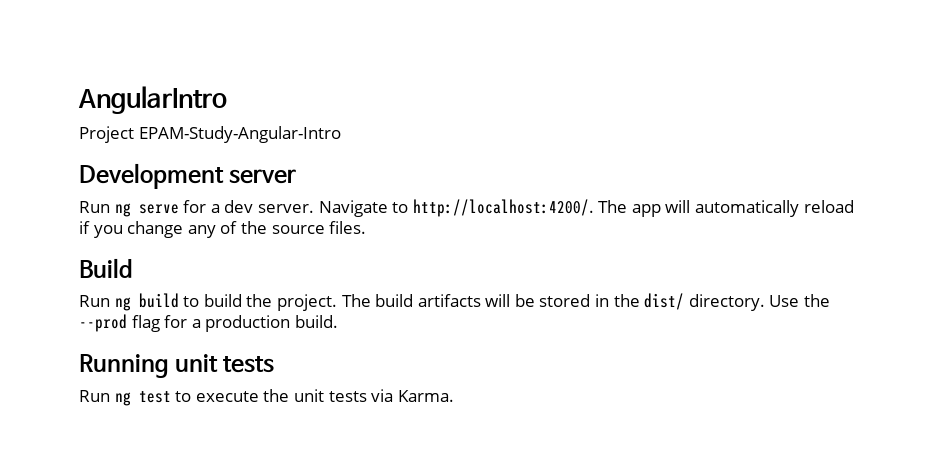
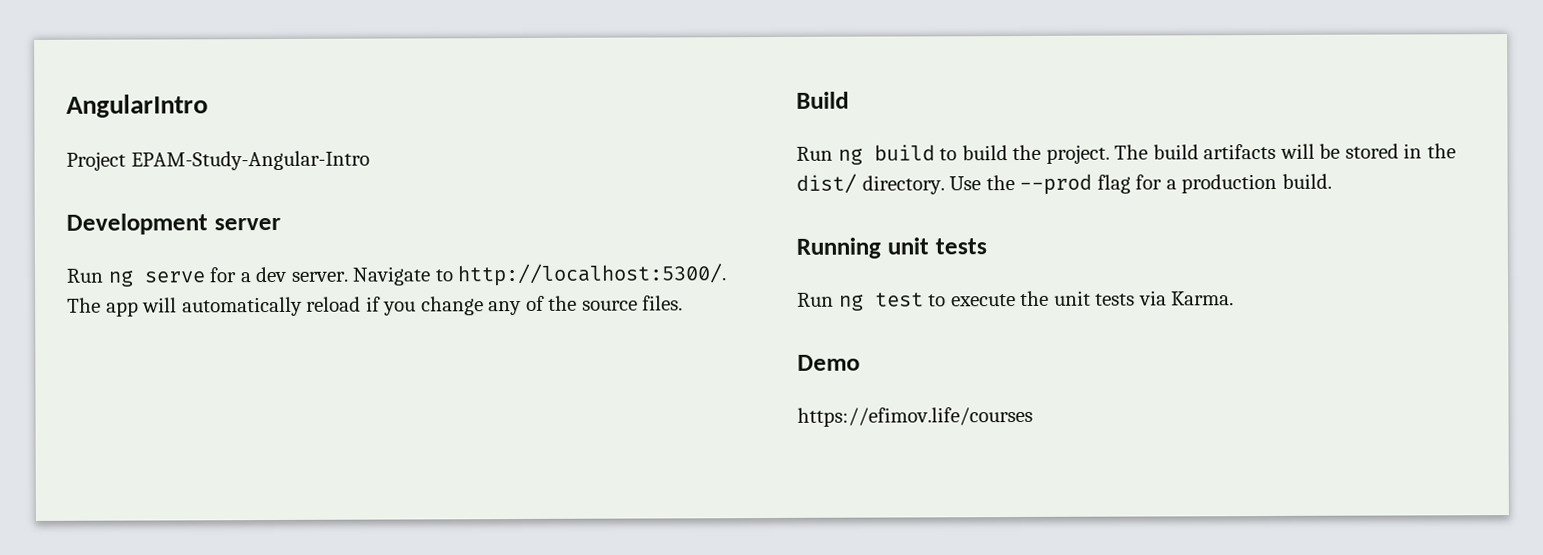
[412,199,594,217] http://localhost:4200/. -> [457,263,728,287] http://localhost:5300/.
(454, 396) none -> [797,354,860,371] [797,406,1033,427] // Demo // https://efimov.life/courses

